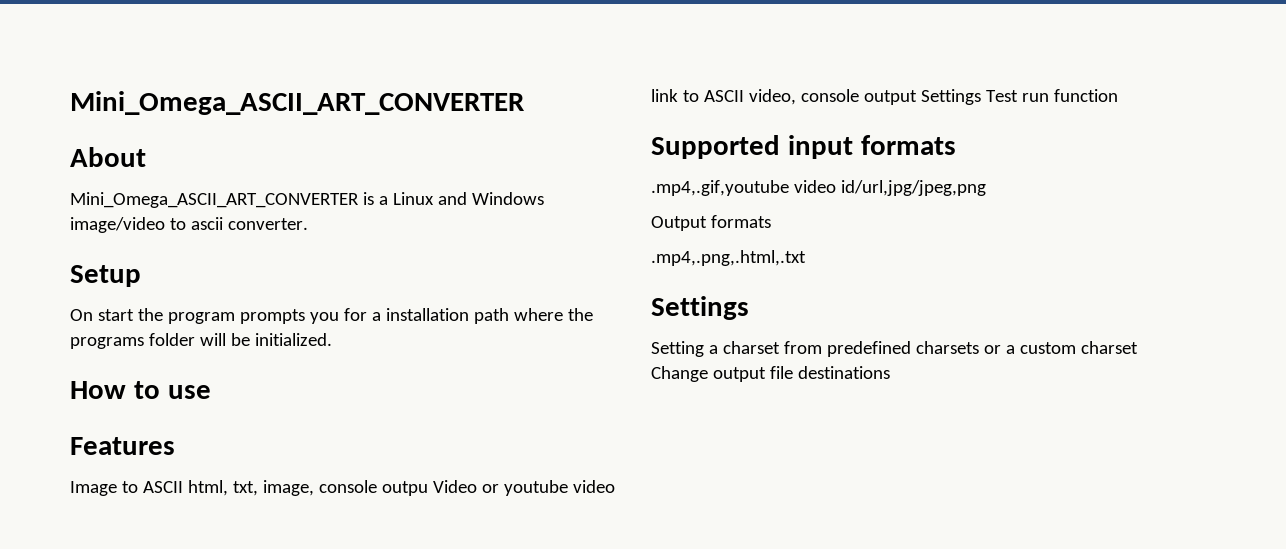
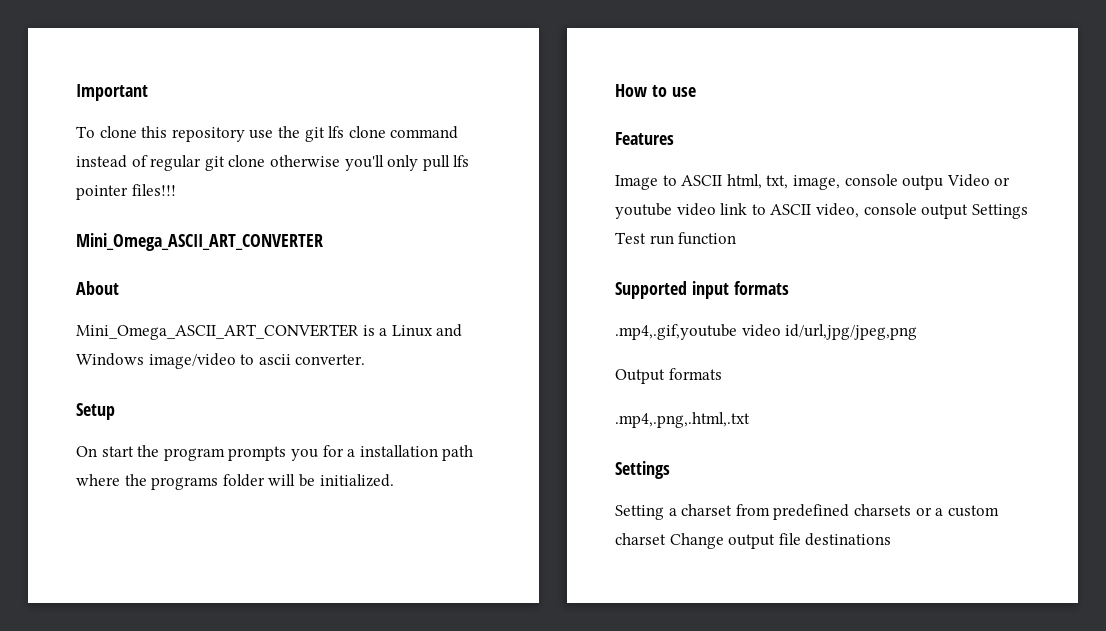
(70, 103) none -> [76,84,148,101] [76,126,459,142] [76,155,470,171] [76,184,176,200] Important // To clone this repository use the git lfs clone command instead of regular git clone otherwise you'll only pull lfs pointer files!!! //

